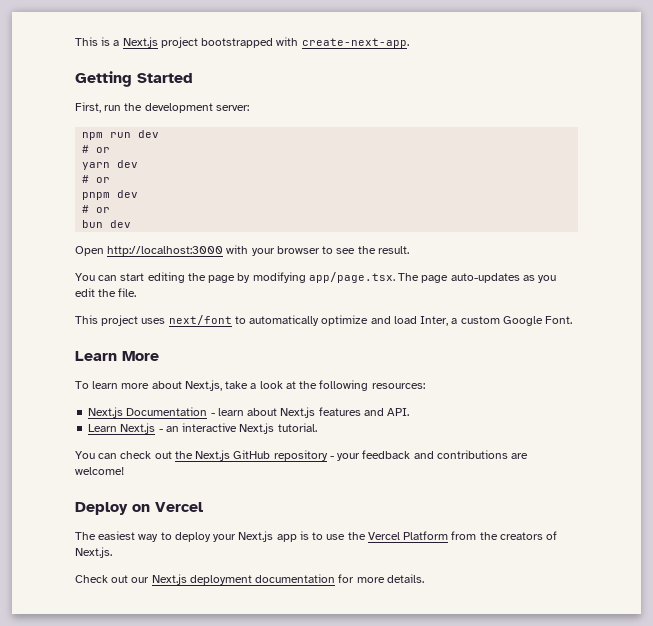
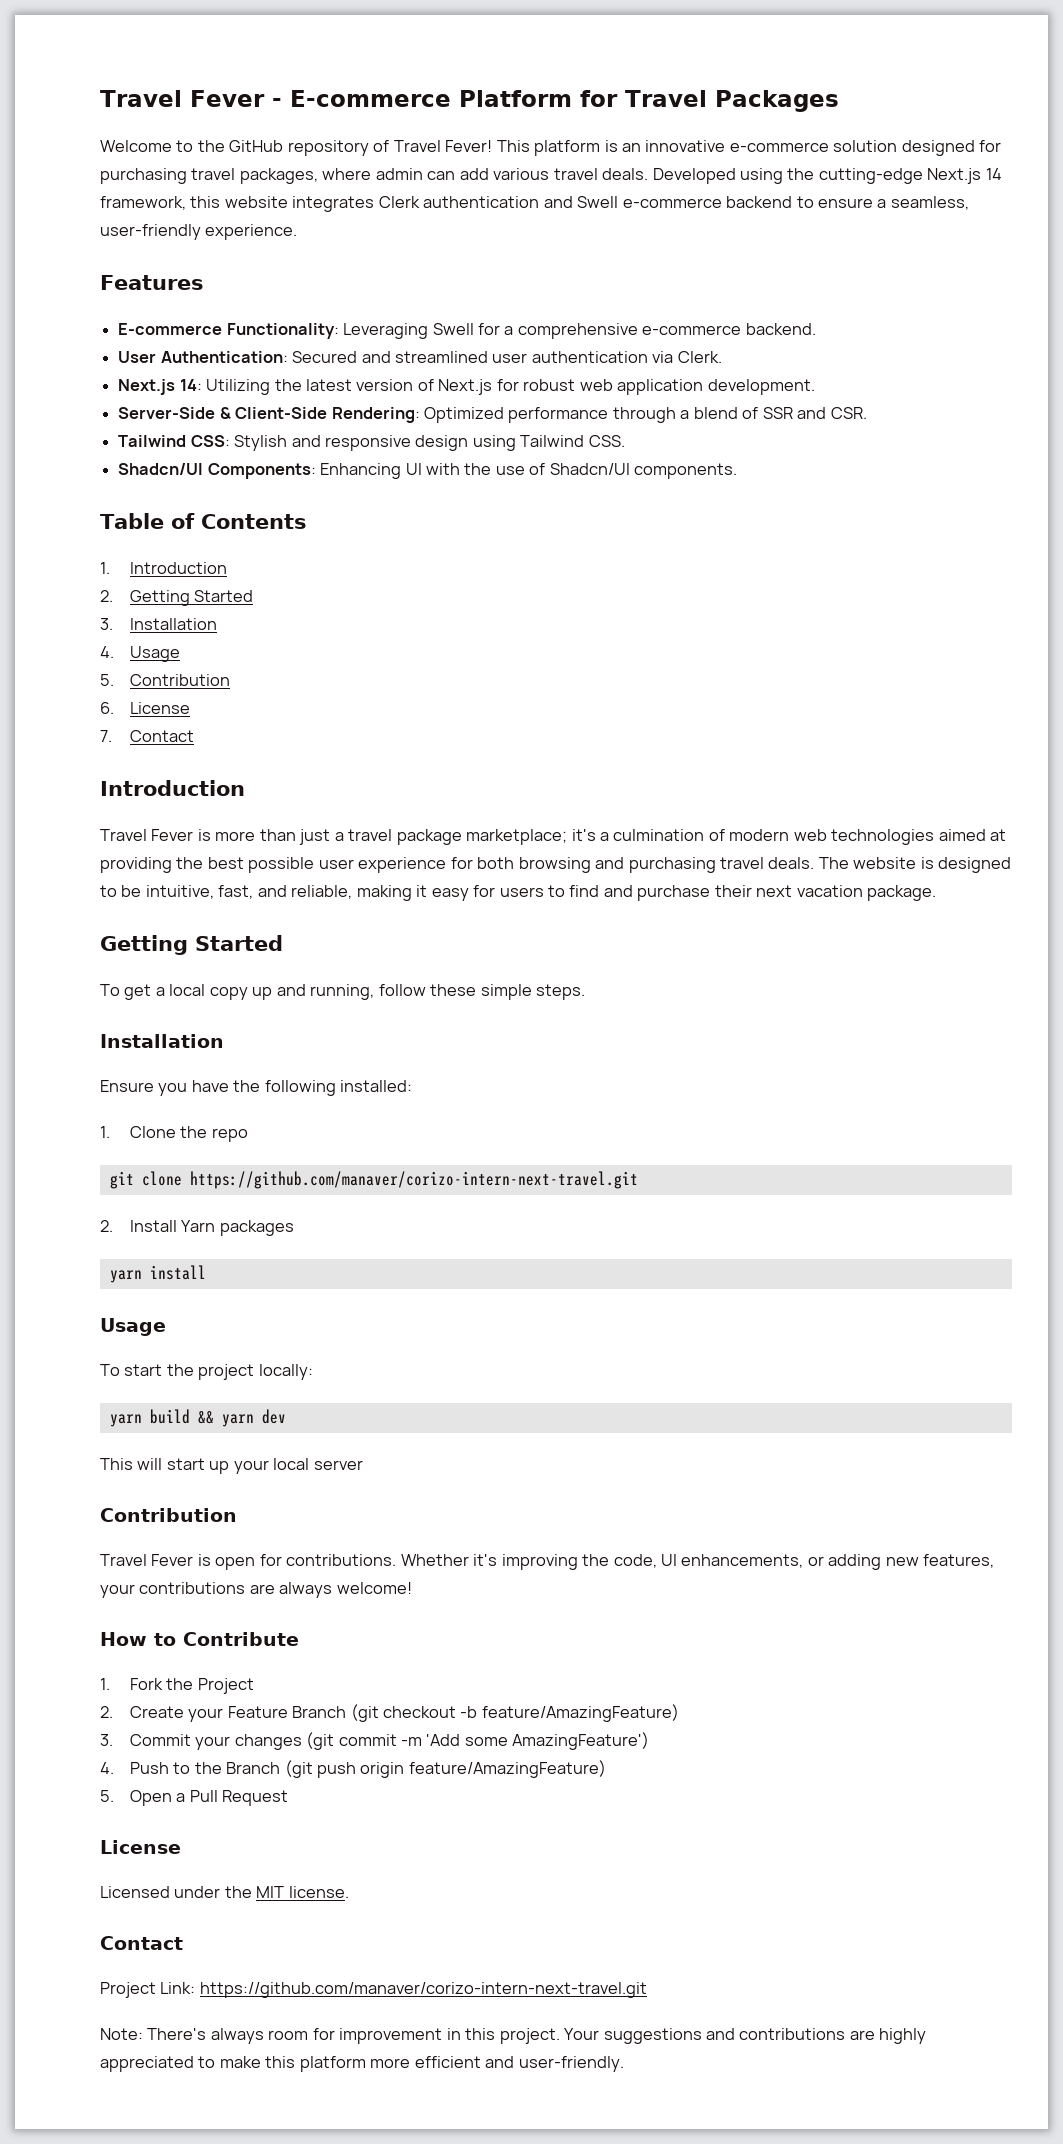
[75,37,409,48] [75,71,193,87] [75,102,249,113] [82,130,160,140] [82,145,111,153] [82,160,139,170] [82,175,111,183] [82,190,139,200] [82,205,111,213] [82,220,132,228] [75,245,409,256] [75,272,557,283] [75,288,137,297] [75,315,573,326] [75,351,159,361] [75,380,425,391] [88,407,410,418] [88,423,317,434] [75,450,529,461] [75,467,124,475] [75,502,203,515] [75,531,558,542] [75,547,112,558] [75,574,424,585] This is a Next.js project bootstrapped with create-next-app. // Getting Started // First, run the development server: // npm run dev // # or // yarn dev // # or // pnpm dev // # or // bun dev // Open http://localhost:3000 with your browser to see the result. // You can start editing the page by modifying app/page.tsx. The page auto-updates as you edit the file. // This project uses next/font to automatically optimize and load Inter, a custom Google Font. // Learn More // To learn more about Next.js, take a look at the following resources: // Next.js Documentation - learn about Next.js features and API. // Learn Next.js - an interactive Next.js tutorial. // You can check out the Next.js GitHub repository - your feedback and contributions are welcome! // Deploy on Vercel // The easiest way to deploy your Next.js app is to use the Vercel Platform from the creators of Next.js. // Check out our Next.js deployment documentation for more details. -> [100,90,839,112] [100,140,1002,156] [100,168,1002,184] [100,196,969,212] [100,224,298,240] [100,275,204,290] [118,323,816,339] [118,351,722,363] [118,379,815,395] [118,407,867,423] [118,435,625,451] [118,463,738,479] [100,513,307,529] [100,562,227,574] [100,590,254,606] [100,618,217,630] [100,646,180,662] [100,674,230,686] [100,702,190,714] [100,730,194,742] [100,780,245,796] [100,829,1007,845] [100,857,1012,873] [100,885,937,901] [100,935,283,955] [100,984,586,1000] [100,1034,224,1048] [100,1080,413,1096] [100,1126,248,1142] [109,1171,638,1189] [100,1220,294,1236] [109,1265,206,1283] [100,1318,166,1336] [100,1364,313,1380] [109,1409,286,1427] [100,1458,363,1474] [100,1508,237,1522] [100,1554,995,1570] [100,1582,412,1598] [100,1632,299,1646] [100,1678,254,1694] [100,1704,679,1722] [100,1732,650,1750] [100,1760,606,1778] [100,1790,289,1806] [100,1840,181,1854] [100,1886,349,1898] [100,1936,183,1950] [100,1982,647,1998] [100,2028,927,2044] [100,2056,624,2072] Travel Fever - E-commerce Platform for Travel Packages // Welcome to the GitHub repository of Travel Fever! This platform is an innovative e-commerce solution designed for purchasing travel packages, where admin can add various travel deals. Developed using the cutting-edge Next.js 14 framework, this website integrates Clerk authentication and Swell e-commerce backend to ensure a seamless, user-friendly experience. // Features // E-commerce Functionality: Leveraging Swell for a comprehensive e-commerce backend. // User Authentication: Secured and streamlined user authentication via Clerk. // Next.js 14: Utilizing the latest version of Next.js for robust web application development. // Server-Side & Client-Side Rendering: Optimized performance through a blend of SSR and CSR. // Tailwind CSS: Stylish and responsive design using Tailwind CSS. // Shadcn/UI Components: Enhancing UI with the use of Shadcn/UI components. // Table of Contents // 1. Introduction // 2. Getting Started // 3. Installation // 4. Usage // 5. Contribution // 6. License // 7. Contact // Introduction // Travel Fever is more than just a travel package marketplace; it's a culmination of modern web technologies aimed at providing the best possible user experience for both browsing and purchasing travel deals. The website is designed to be intuitive, fast, and reliable, making it easy for users to find and purchase their next vacation package. // Getting Started // To get a local copy up and running, follow these simple steps. // Installation // Ensure you have the following installed: // 1. Clone the repo // git clone https://github.com/manaver/corizo-intern-next-travel.git // 2. Install Yarn packages // yarn install // Usage // To start the project locally: // yarn build && yarn dev // This will start up your local server // Contribution // Travel Fever is open for contributions. Whether it's improving the code, UI enhancements, or adding new features, your contributions are always welcome! // How to Contribute // 1. Fork the Project // 2. Create your Feature Branch (git checkout -b feature/AmazingFeature) // 3. Commit your changes (git commit -m 'Add some AmazingFeature') // 4. Push to the Branch (git push origin feature/AmazingFeature) // 5. Open a Pull Request // License // Licensed under the MIT license. // Contact // Project Link: https://github.com/manaver/corizo-intern-next-travel.git // Note: There's always room for improvement in this project. Your suggestions and contributions are highly appreciated to make this platform more efficient and user-friendly.

